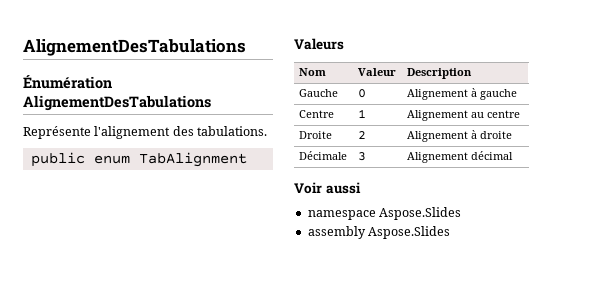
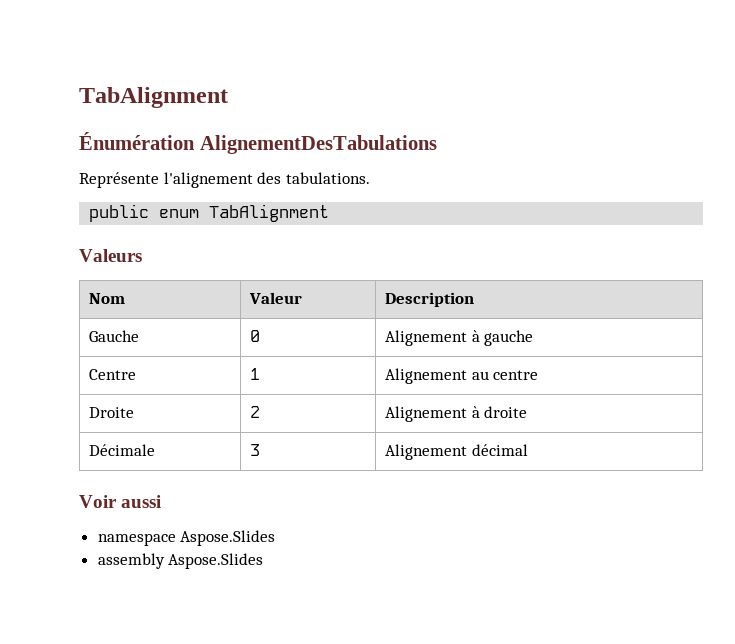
[23,39,246,56] AlignementDesTabulations -> [79,87,228,108] TabAlignment

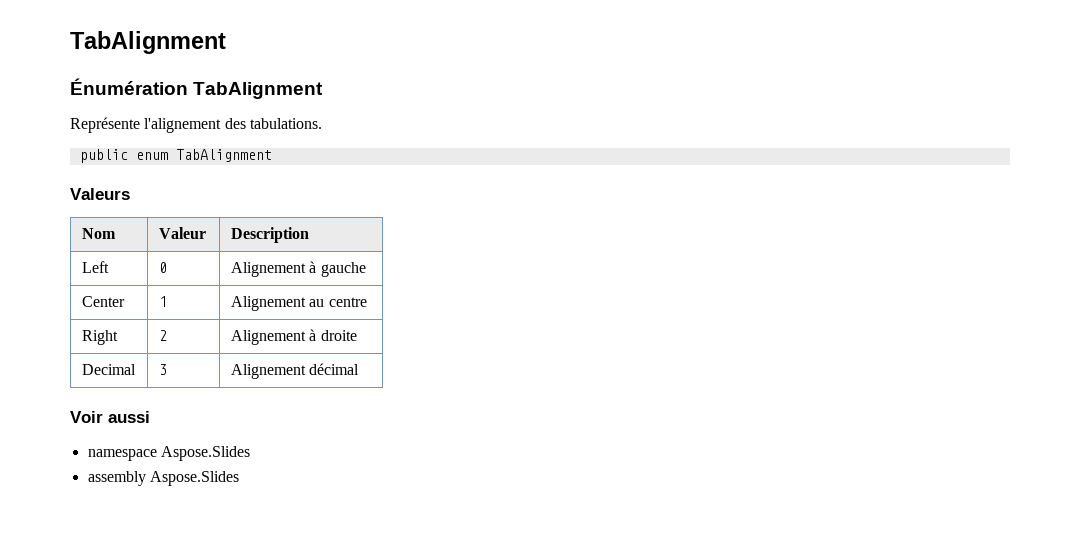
[199,135,437,154] AlignementDesTabulations -> [193,82,324,99] TabAlignment
[89,330,140,342] Gauche -> [81,261,109,273] Left
[89,369,137,380] Centre -> [81,296,125,307] Center
[89,407,135,418] Droite -> [81,330,118,345] Right
[89,444,156,456] Décimale -> [81,364,136,375] Decimal

